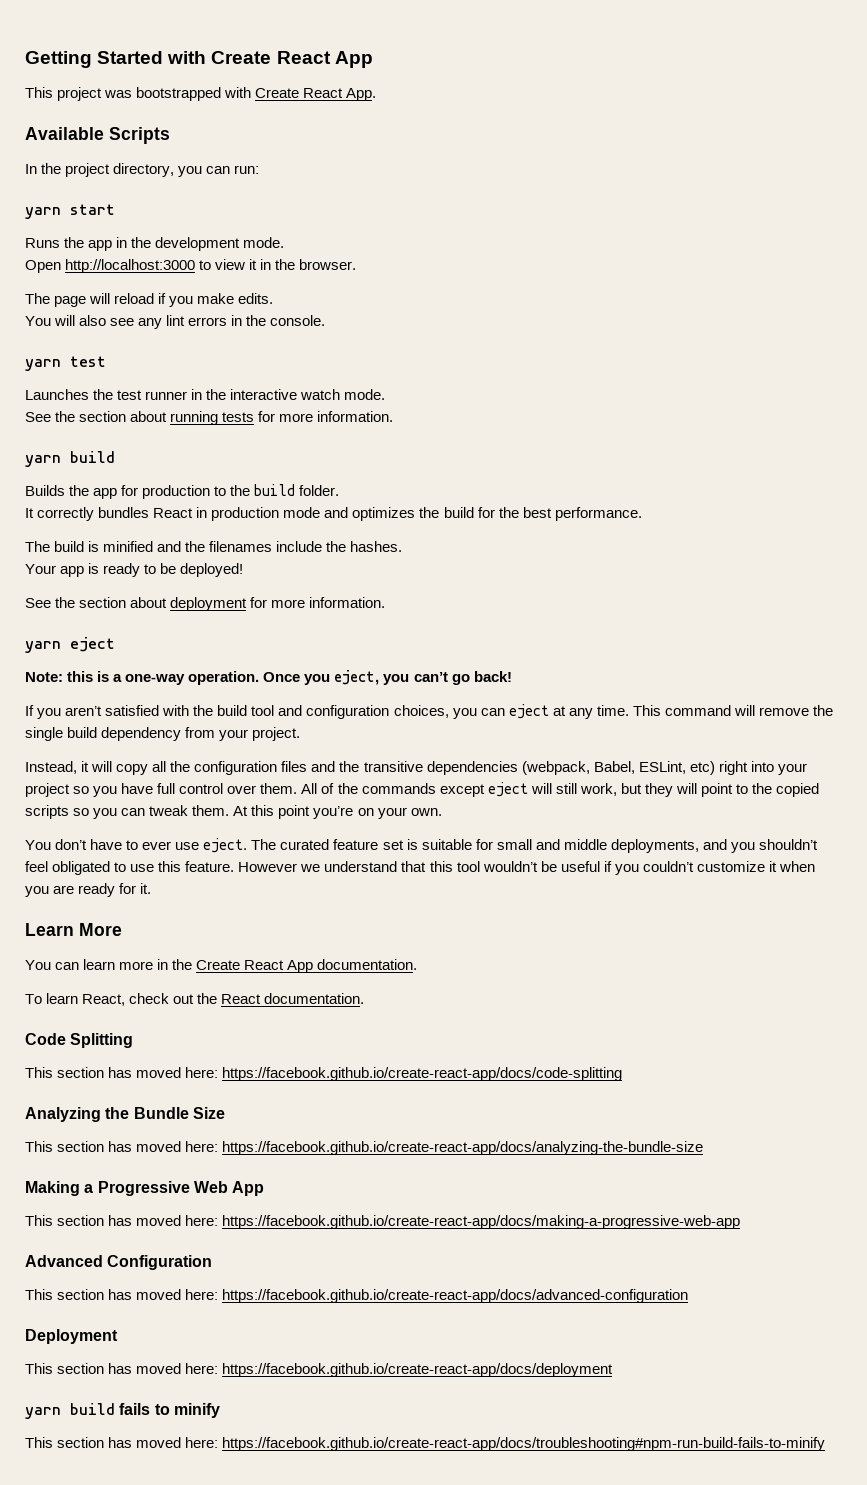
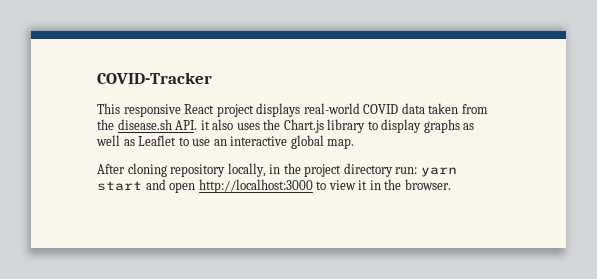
[25,51,373,68] [25,87,377,101] [25,127,170,144] [25,163,231,177] Getting Started with Create React App // This project was bootstrapped with Create React App. // Available Scripts // In the project directory, you can -> [97,72,212,84] [97,103,488,117] [97,119,475,133] [96,135,355,149] [97,163,393,177] COVID-Tracker // This responsive React project displays real-world COVID data taken from the disease.sh API. it also uses the Chart.js library to display graphs as well as Leaflet to use an interactive global map. // After cloning repository locally, in the project directory
(260, 169) // -> (418, 170) none
[25,237,285,251] [25,260,61,273] // Runs the app in the development mode. // Open -> [145,179,196,193] and open
[25,293,274,307] [25,315,326,329] [25,356,106,371] [25,389,386,400] [25,411,394,425] [25,451,115,467] [25,484,340,499] [25,507,642,521] [25,541,403,552] [25,563,244,577] [25,597,386,611] [25,637,115,653] [25,670,512,685] [25,704,834,719] [25,727,301,741] [25,761,807,775] [25,782,820,797] [25,805,442,819] [25,838,818,853] [25,861,815,875] [25,883,152,897] [25,923,122,936] [25,959,418,973] [25,993,365,1006] [25,1033,134,1048] [25,1067,623,1081] [25,1107,225,1122] [25,1141,704,1155] [25,1181,265,1196] [25,1215,741,1229] [25,1255,213,1270] [25,1289,689,1303] [25,1329,118,1344] [25,1363,614,1377] [25,1403,220,1419] [25,1437,826,1451] // The page will reload if you make edits. // You will also see any lint errors in the console. // yarn test // Launches the test runner in the interactive watch mode. // See the section about running tests for more information. // yarn build // Builds the app for production to the build folder. // It correctly bundles React in production mode and optimizes the build for the best performance. // The build is minified and the filenames include the hashes. // Your app is ready to be deployed! // See the section about deployment for more information. // yarn eject // Note: this is a one-way operation. Once you eject, you can’t go back! // If you aren’t satisfied with the build tool and configuration choices, you can eject at any time. This command will remove the single build dependency from your project. // Instead, it will copy all the configuration files and the transitive dependencies (webpack, Babel, ESLint, etc) right into your project so you have full control over them. All of the commands except eject will still work, but they will point to the copied scripts so you can tweak them. At this point you’re on your own. // You don’t have to ever use eject. The curated feature set is suitable for small and middle deployments, and you shouldn’t feel obligated to use this feature. However we understand that this tool wouldn’t be useful if you couldn’t customize it when you are ready for it. // Learn More // You can learn more in the Create React App documentation. // To learn React, check out the React documentation. // Code Splitting // This section has moved here: https://facebook.github.io/create-react-app/docs/code-splitting // Analyzing the Bundle Size // This section has moved here: https://facebook.github.io/create-react-app/docs/analyzing-the-bundle-size // Making a Progressive Web App // This section has moved here: https://facebook.github.io/create-react-app/docs/making-a-progressive-web-app // Advanced Configuration // This section has moved here: https://facebook.github.io/create-react-app/docs/advanced-configuration // Deployment // This section has moved here: https://facebook.github.io/create-react-app/docs/deployment // yarn build fails to minify // This section has moved here: https://facebook.github.io/create-react-app/docs/troubleshooting#npm-run-build-fails-to-minify -> (451, 184) none

